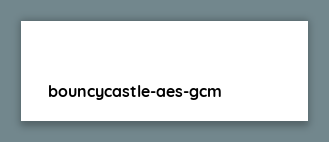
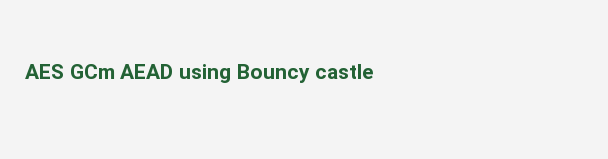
[48,85,222,100] bouncycastle-aes-gcm -> [25,64,374,83] AES GCm AEAD using Bouncy castle

